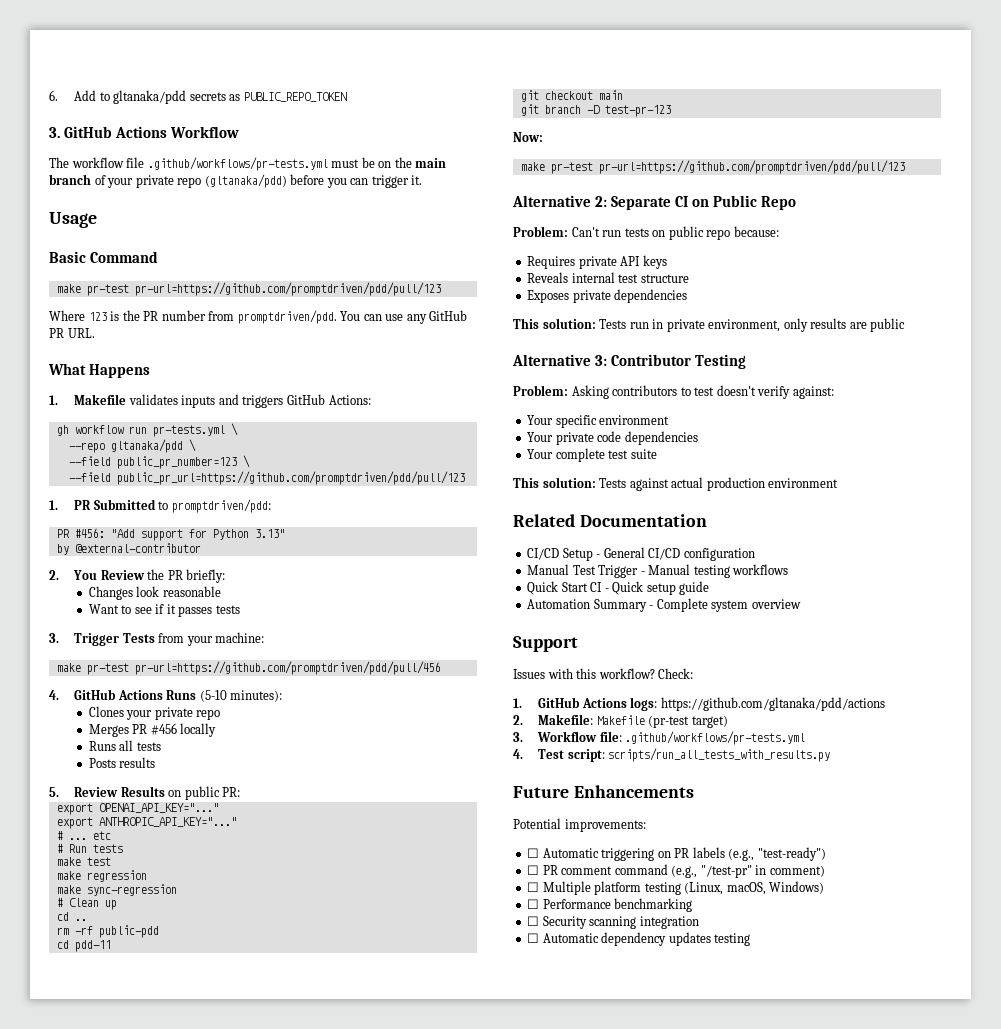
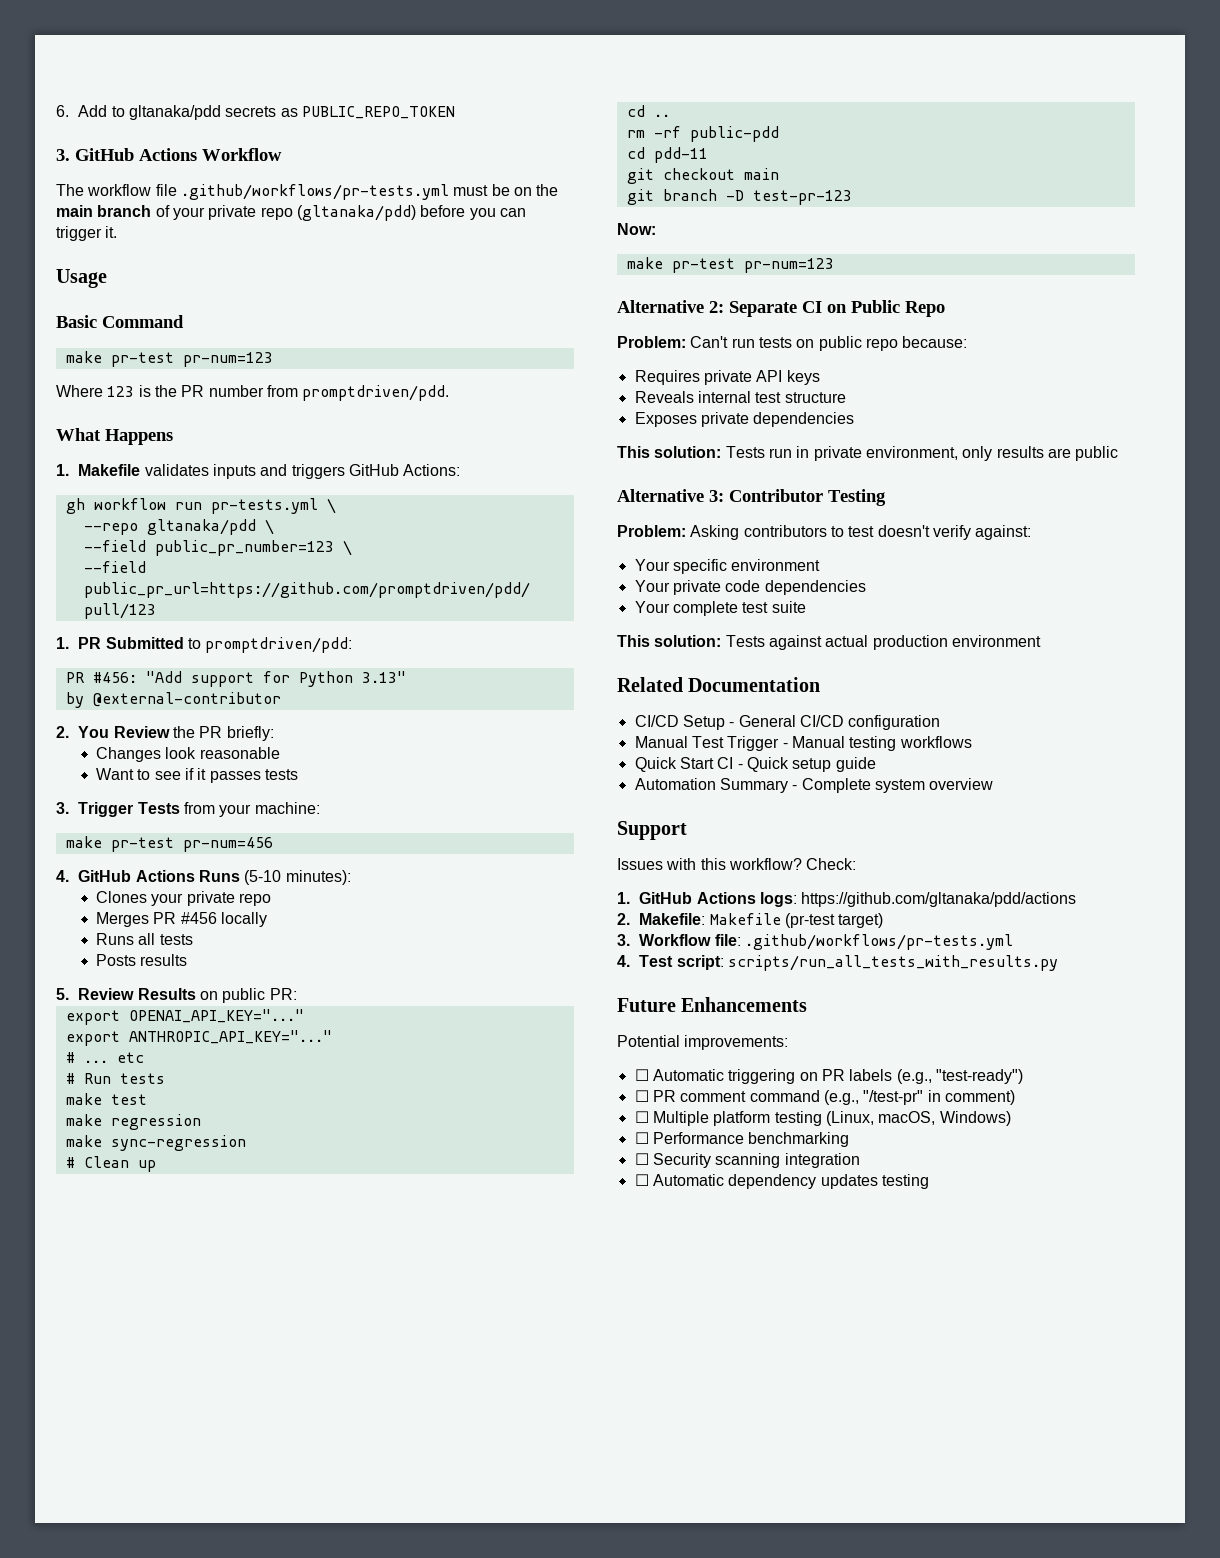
[134,282,441,296] pr-url=https://github.com/promptdriven/pdd/pull/123 -> [182,352,273,367] pr-num=123
[340,310,468,324] [49,328,95,338] You can use any GitHub PR URL. -> (450, 393) none
[134,661,441,675] pr-url=https://github.com/promptdriven/pdd/pull/456 -> [182,837,273,852] pr-num=456
[598,160,905,174] pr-url=https://github.com/promptdriven/pdd/pull/123 -> [743,258,834,273] pr-num=123

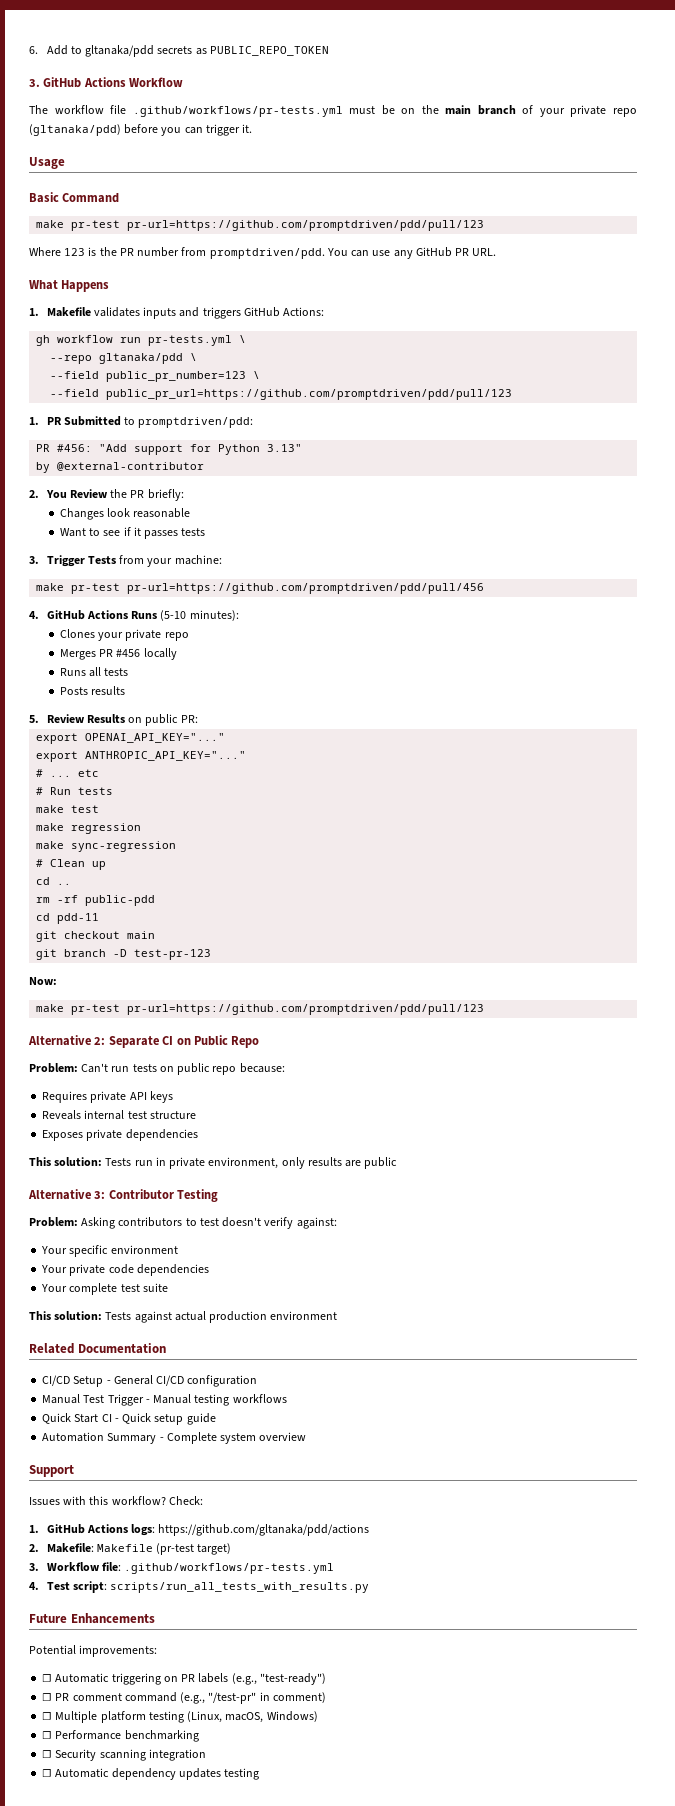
[182,352,273,367] pr-num=123 -> [127,220,485,231] pr-url=https://github.com/promptdriven/pdd/pull/123
(450, 393) none -> [326,247,497,259] You can use any GitHub PR URL.
[182,837,273,852] pr-num=456 -> [127,583,485,594] pr-url=https://github.com/promptdriven/pdd/pull/456
[743,258,834,273] pr-num=123 -> [127,1004,485,1015] pr-url=https://github.com/promptdriven/pdd/pull/123

